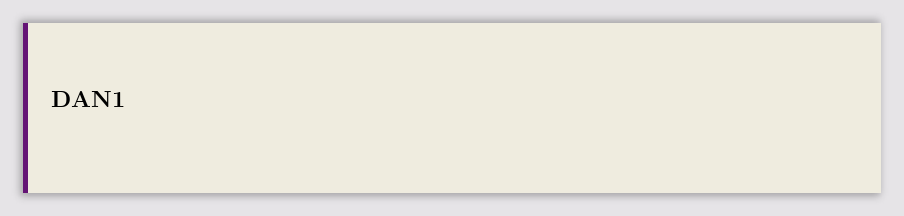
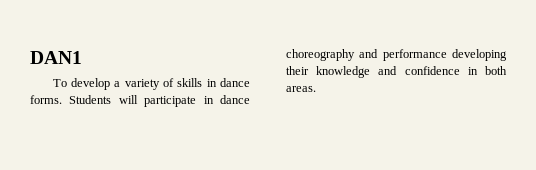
(125, 99) none -> [52,78,251,90] [30,95,251,107] [286,49,507,61] [286,66,507,78] [286,86,316,92] // To develop a variety of skills in dance forms. Students will participate in dance choreography and performance developing their knowledge and confidence in both areas.

